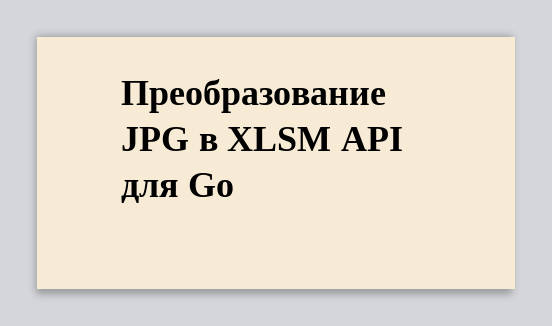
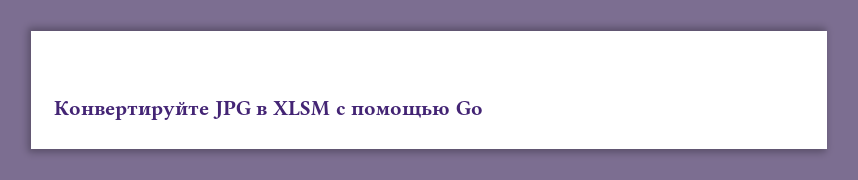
[121,79,386,113] Преобразование -> [54,101,209,120] Конвертируйте
[341,127,404,151] [121,180,178,203] API для -> [335,105,451,118] с помощью

